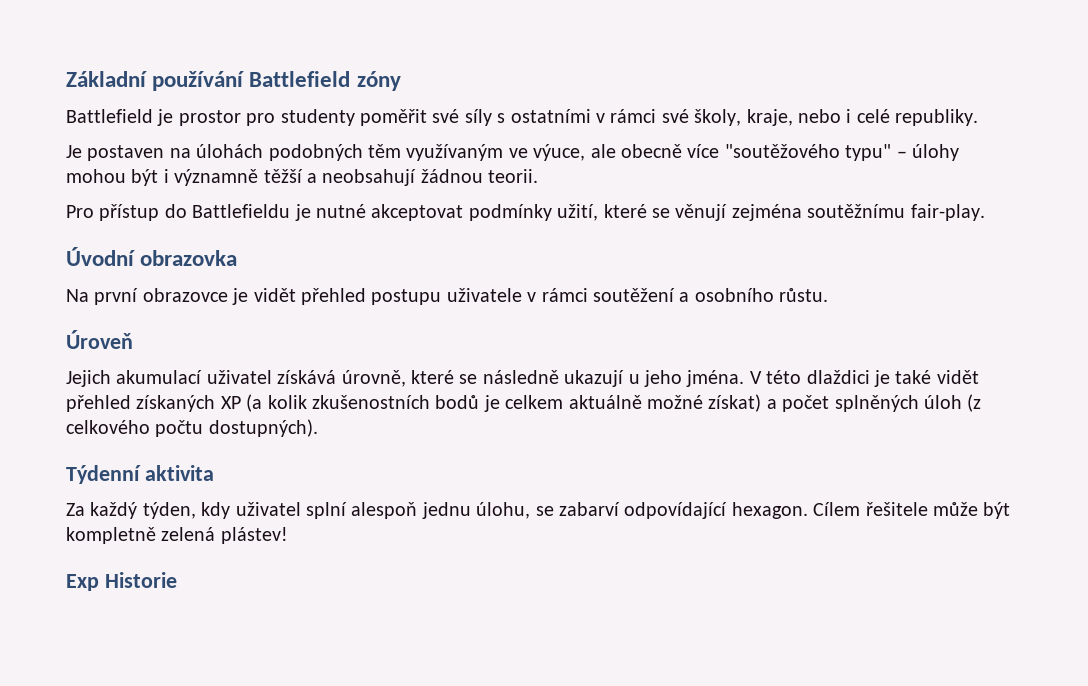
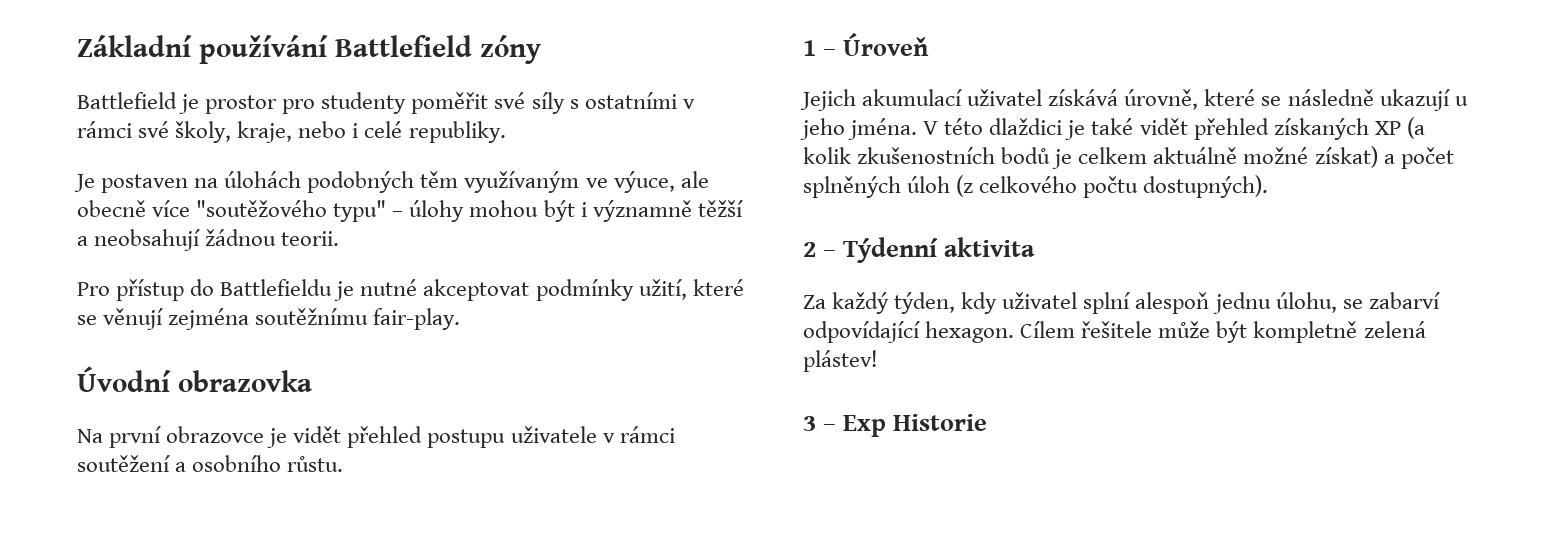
(829, 295) none -> [803,40,837,56] 1 –
(318, 428) none -> [803,242,837,257] 2 –
(288, 535) none -> [803,416,837,431] 3 –

